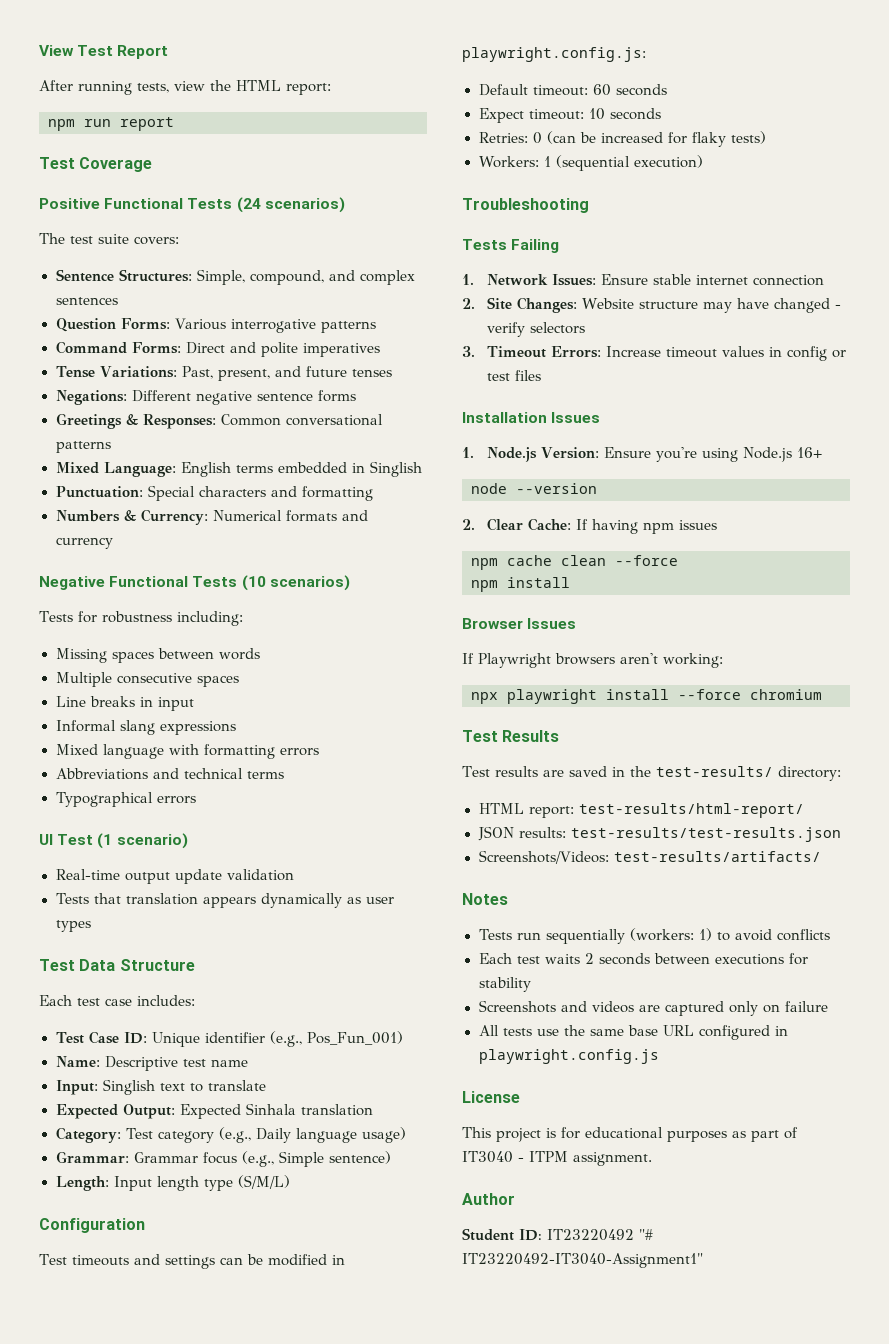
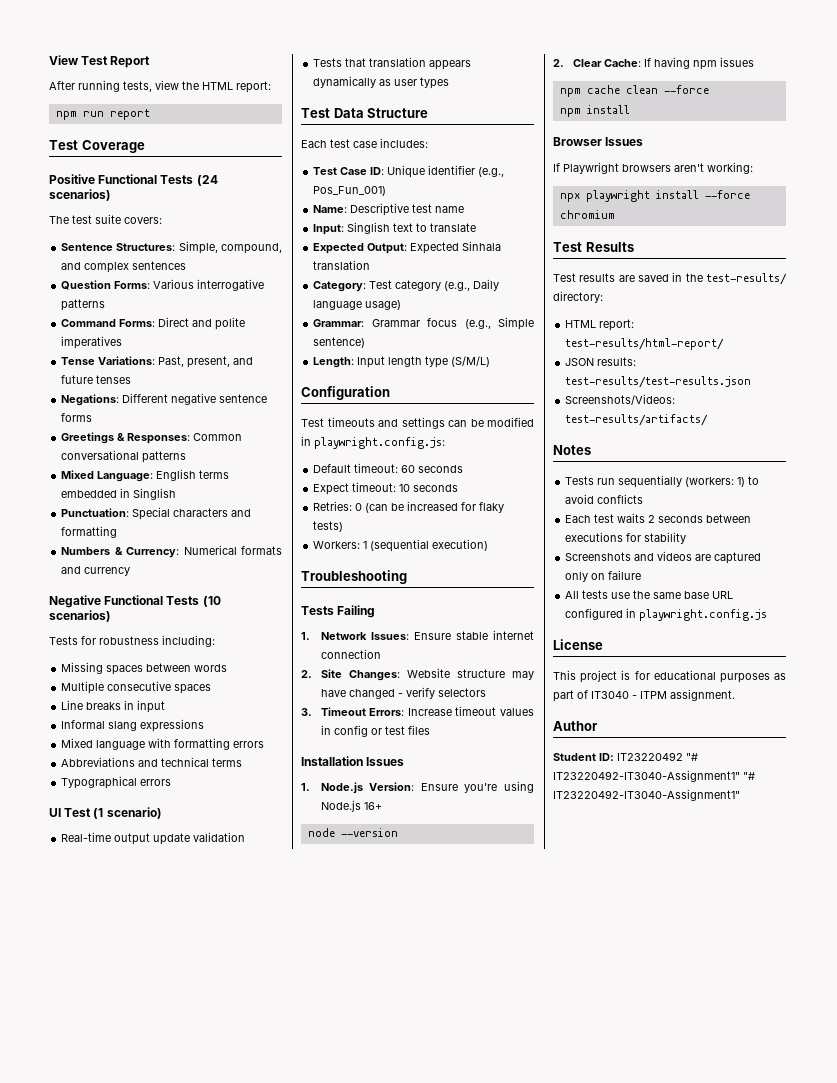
(703, 1260) none -> [743,772,755,780] [553,789,740,801] "# IT23220492-IT3040-Assignment1"

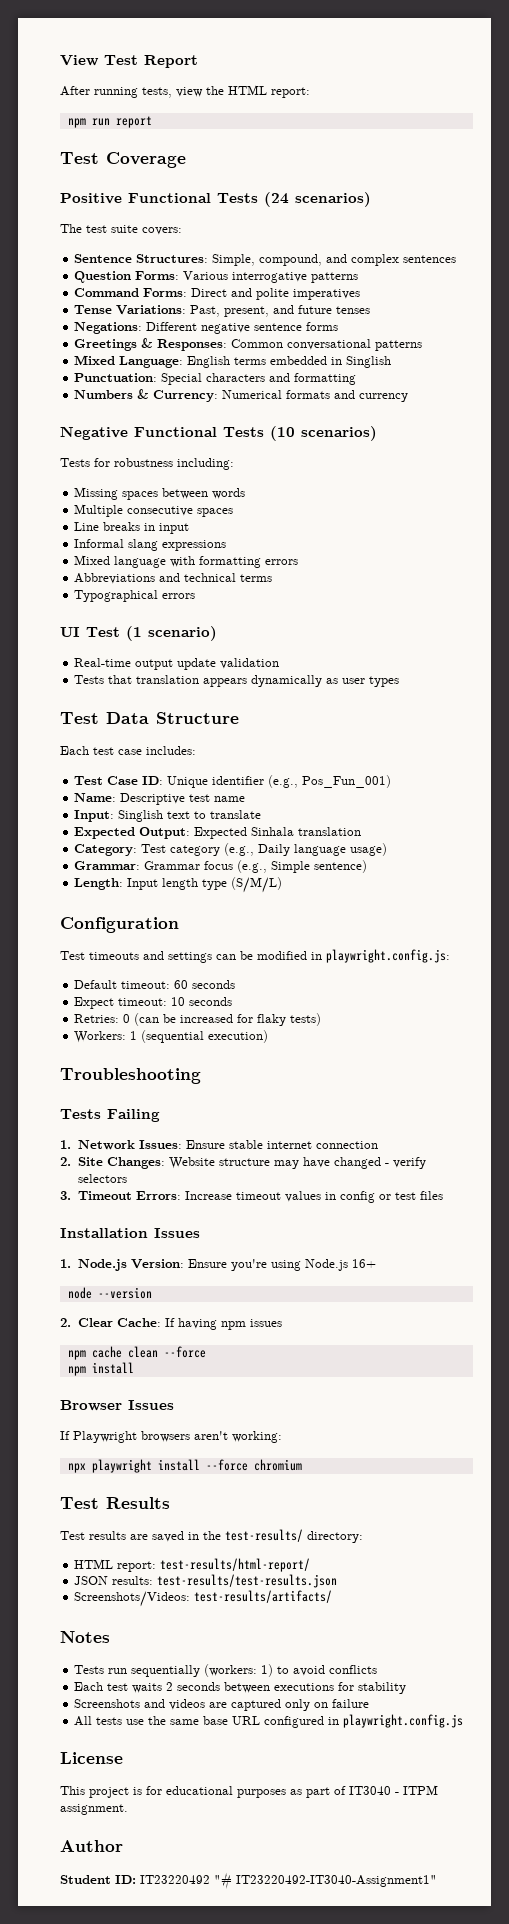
[743,772,755,780] [553,789,740,801] "# IT23220492-IT3040-Assignment1" -> (437, 1881) none

